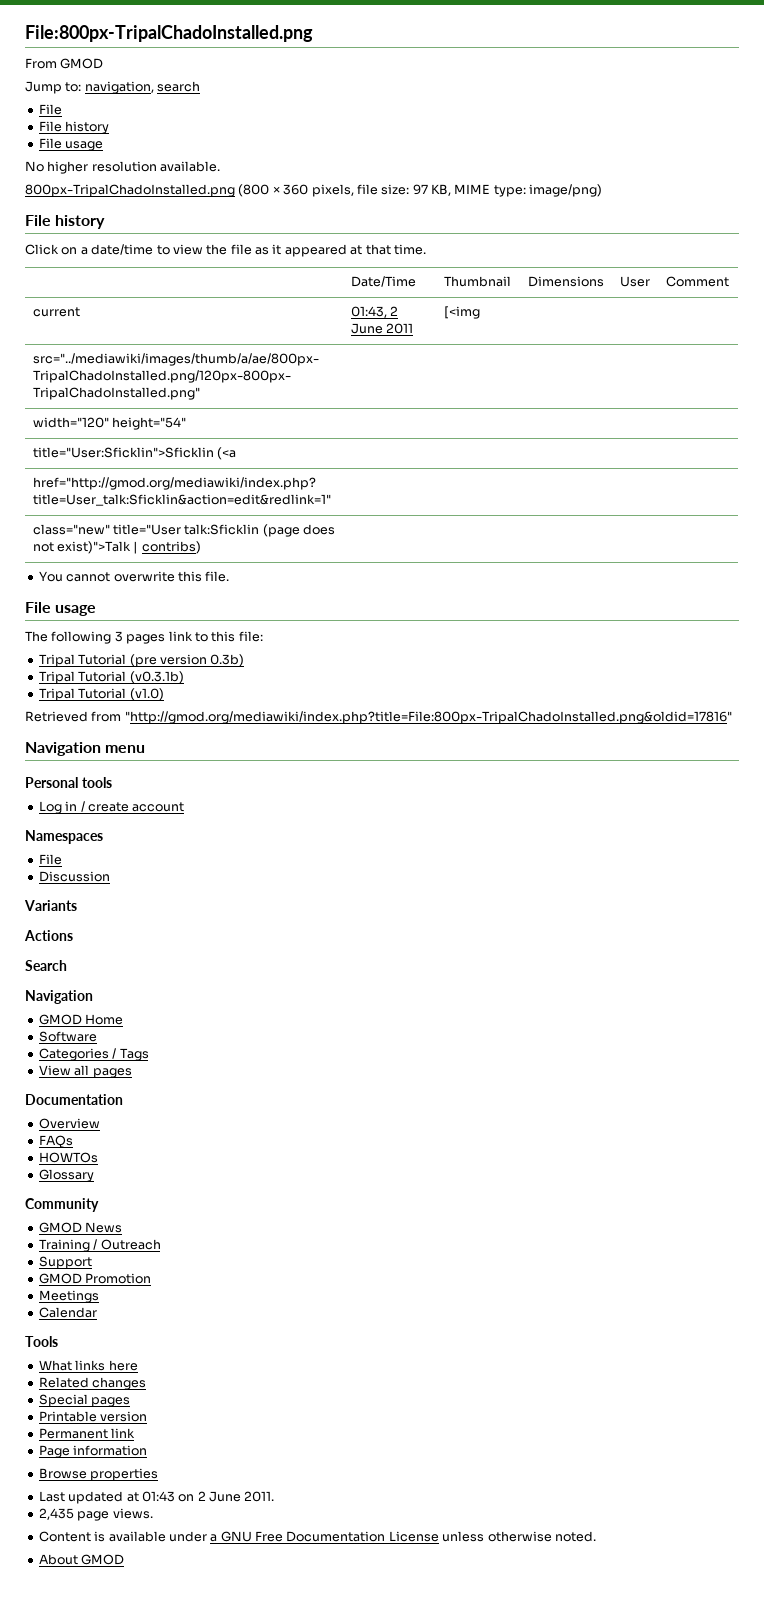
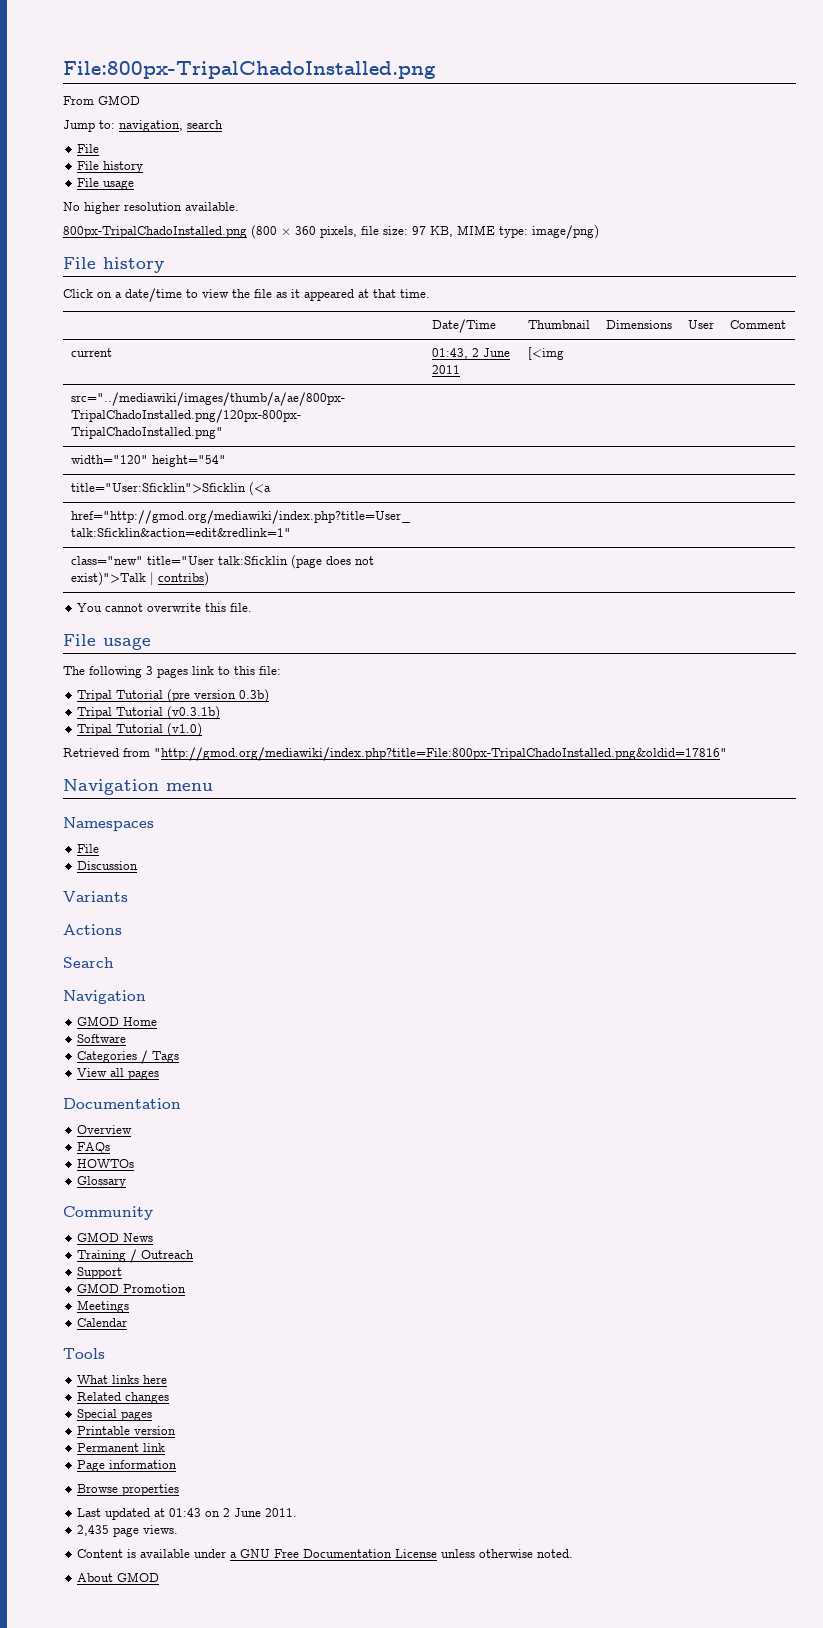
[25,777,112,788] [38,801,185,814] // Personal tools // Log in / create account -> (213, 787) none

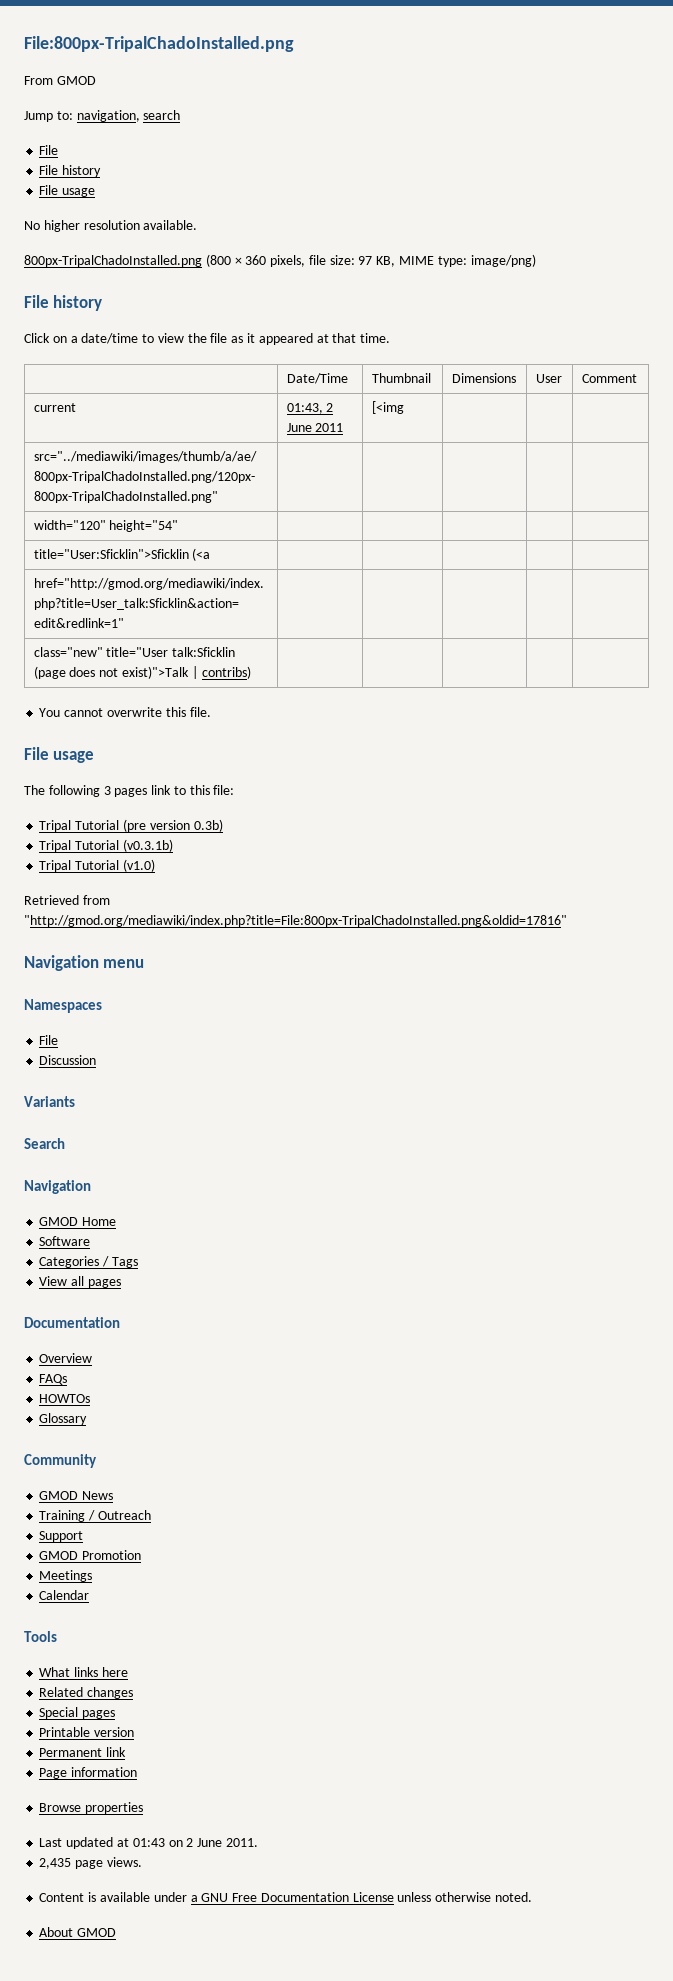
[63,924,122,935] // Actions -> (75, 1101) none

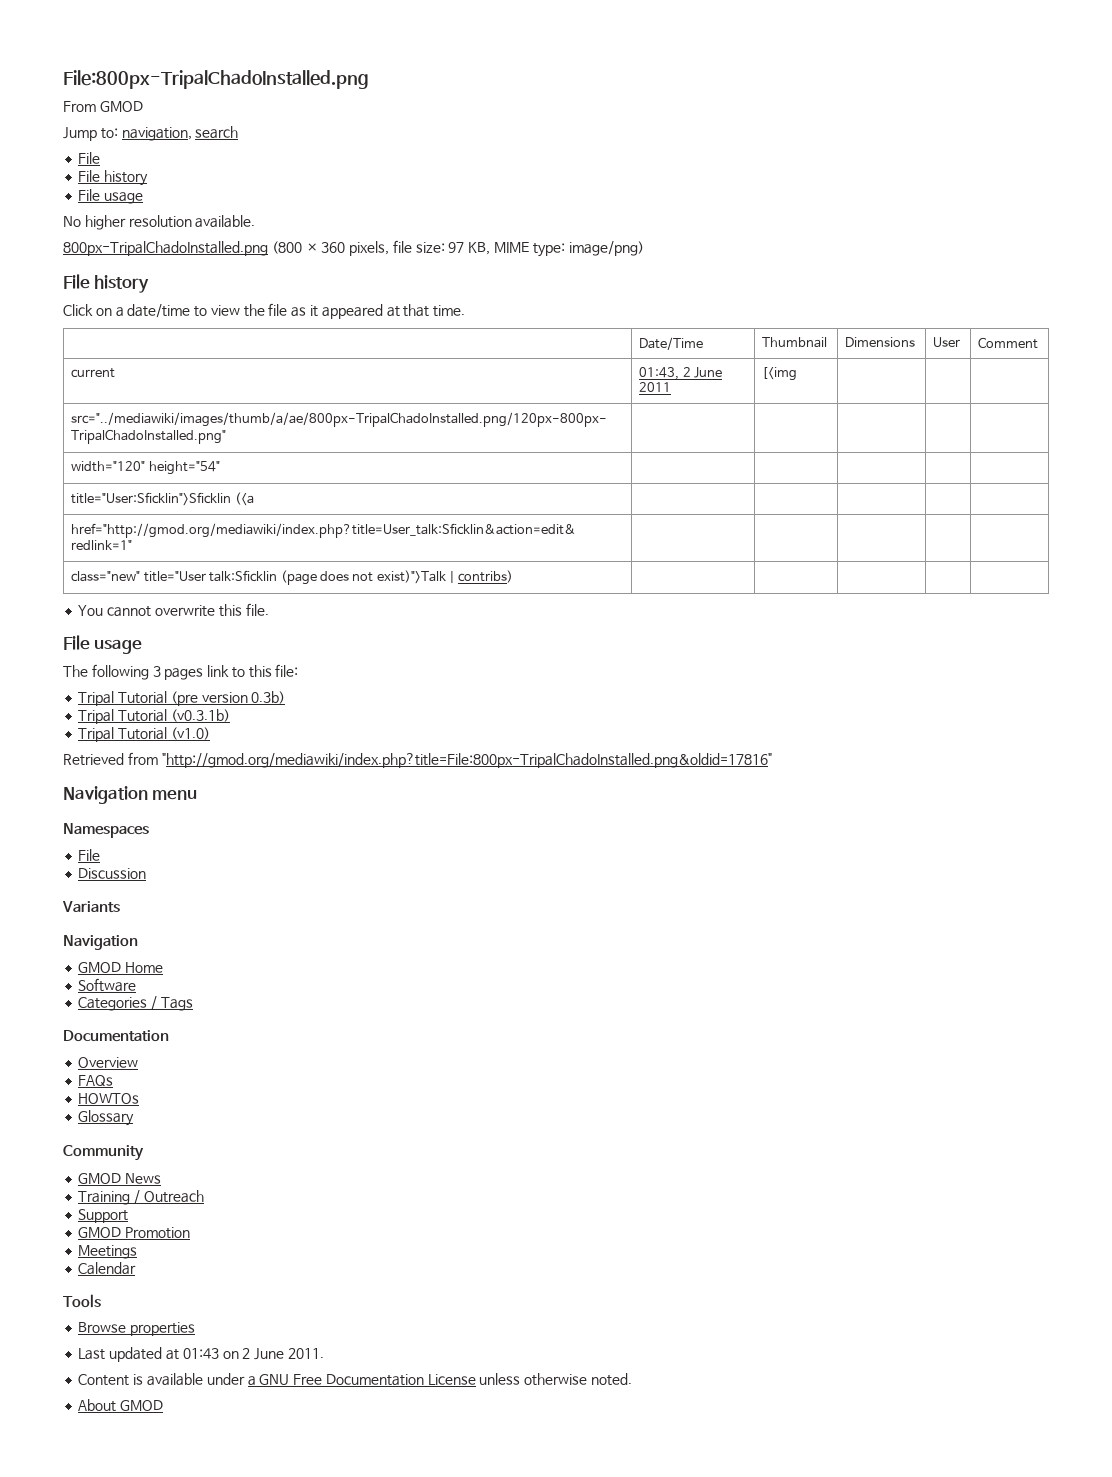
[24,1138,65,1149] // Search -> (120, 907) none
[39,1276,121,1288] // View all pages -> (193, 1004) none
[39,1667,128,1677] [39,1687,134,1699] [39,1707,116,1719] [39,1727,135,1737] [39,1747,127,1757] [39,1767,138,1779] // What links here // Related changes // Special pages // Printable version // Permanent link // Page information -> (101, 1301) none
[39,1857,142,1869] // 2,435 page views. -> (324, 1353) none

